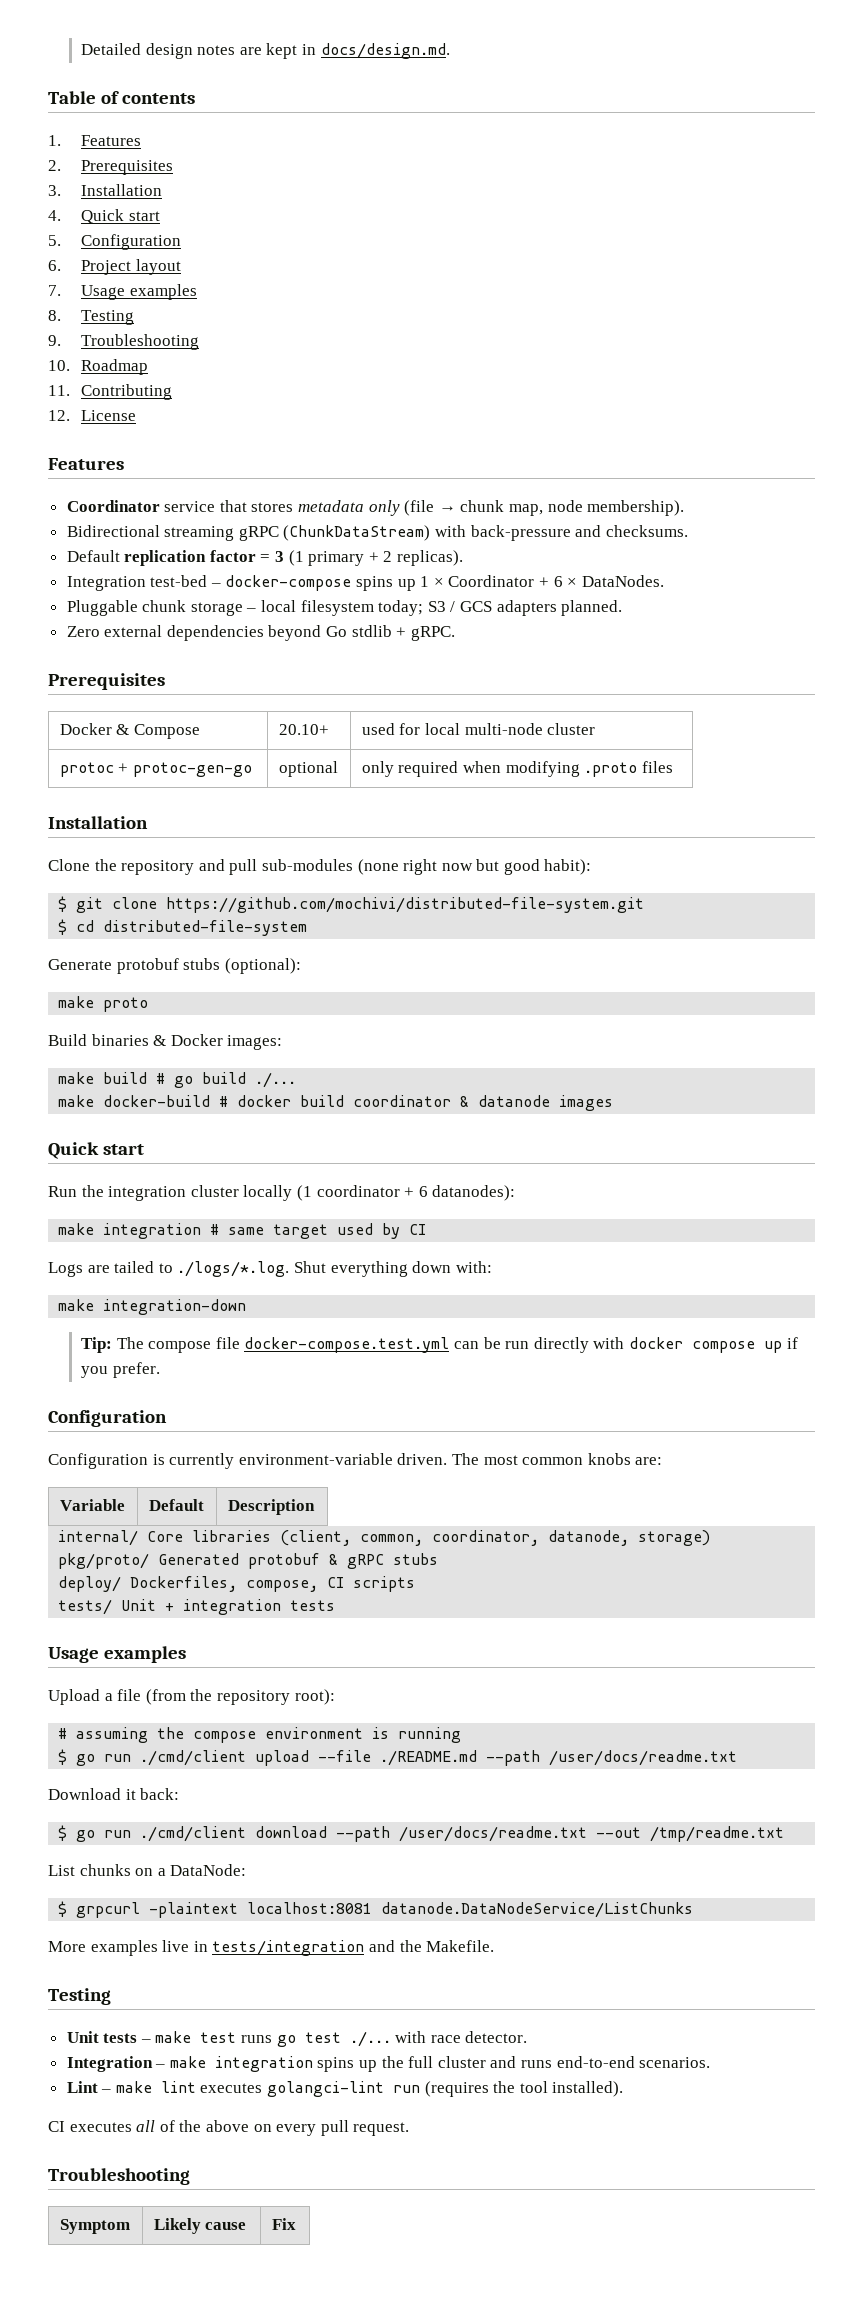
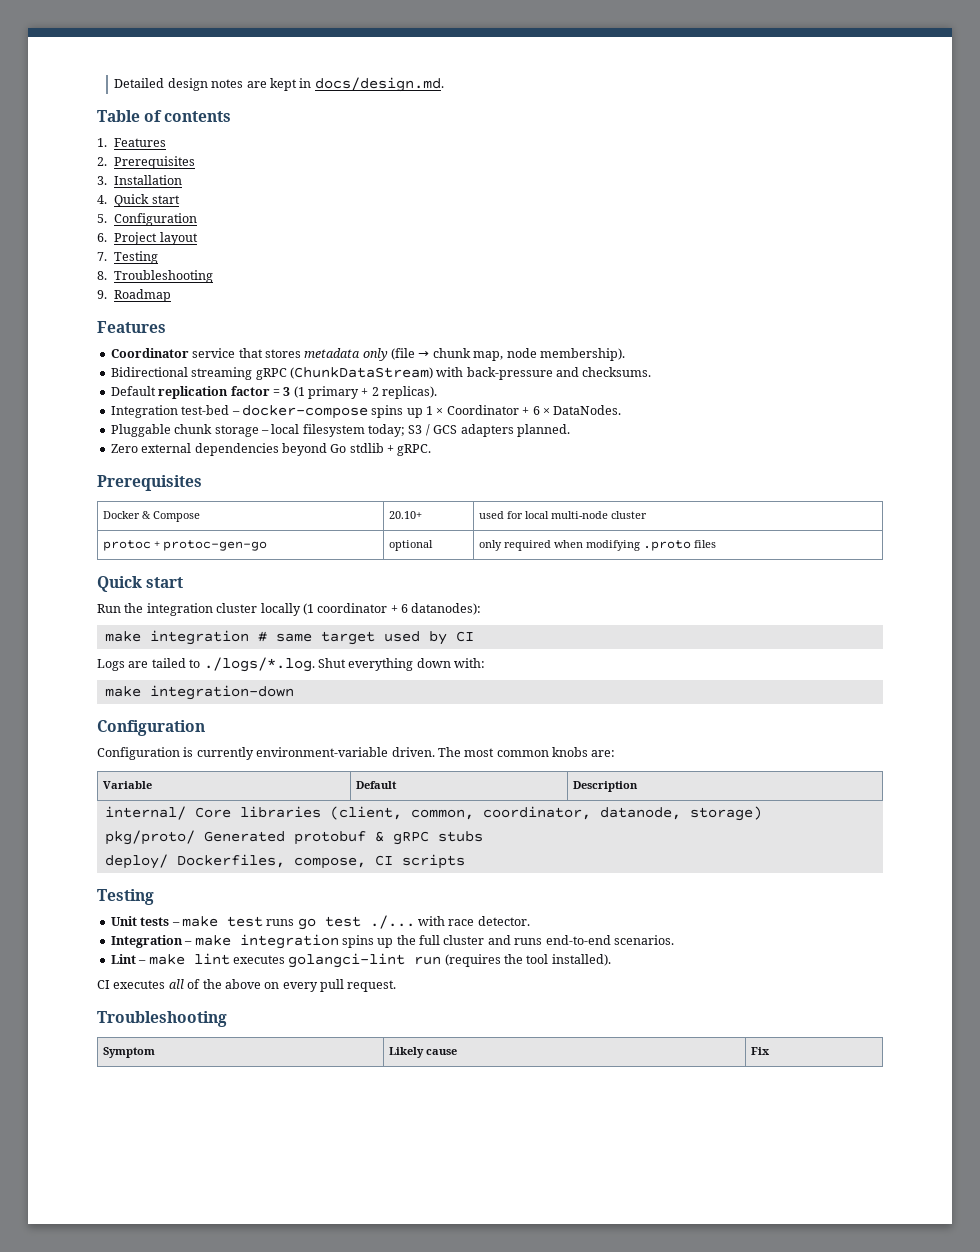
[81,284,197,300] [48,310,135,325] [48,334,200,350] [48,360,70,371] Usage examples // 8. Testing // 9. Troubleshooting // 10. -> [114,251,159,264] [97,270,214,283] [97,290,107,299] Testing // 8. Troubleshooting // 9.
[48,384,173,400] [48,410,137,421] // 11. Contributing // 12. License -> (172, 295) none
[48,816,148,829] [48,859,592,875] [58,896,645,913] [58,919,308,936] [48,958,301,974] [58,996,149,1012] [48,1034,283,1050] [58,1072,297,1088] [58,1095,614,1111] // Installation // Clone the repository and pull sub-modules (none right now but good habit): // $ git clone https://github.com/mochivi/distributed-file-system.git // $ cd distributed-file-system // Generate protobuf stubs (optional): // make proto // Build binaries & Docker images: // make build # go build ./... // make docker-build # docker build coordinator & datanode images -> (716, 544) none
[81,1337,798,1353] [81,1362,160,1378] // Tip: The compose file docker-compose.test.yml can be run directly with docker compose up if you prefer. -> (294, 692) none
[58,1599,336,1615] [48,1646,187,1663] [48,1689,335,1705] [58,1727,462,1743] [58,1749,738,1766] [48,1788,180,1800] [58,1825,785,1842] [48,1864,247,1876] [58,1901,694,1918] [48,1940,495,1956] // tests/ Unit + integration tests // Usage examples // Upload a file (from the repository root): // # assuming the compose environment is running // $ go run ./cmd/client upload --file ./README.md --path /user/docs/readme.txt // Download it back: // $ go run ./cmd/client download --path /user/docs/readme.txt --out /tmp/readme.txt // List chunks on a DataNode: // $ grpcurl -plaintext localhost:8081 datanode.DataNodeService/ListChunks // More examples live in tests/integration and the Makefile. -> (465, 861) none

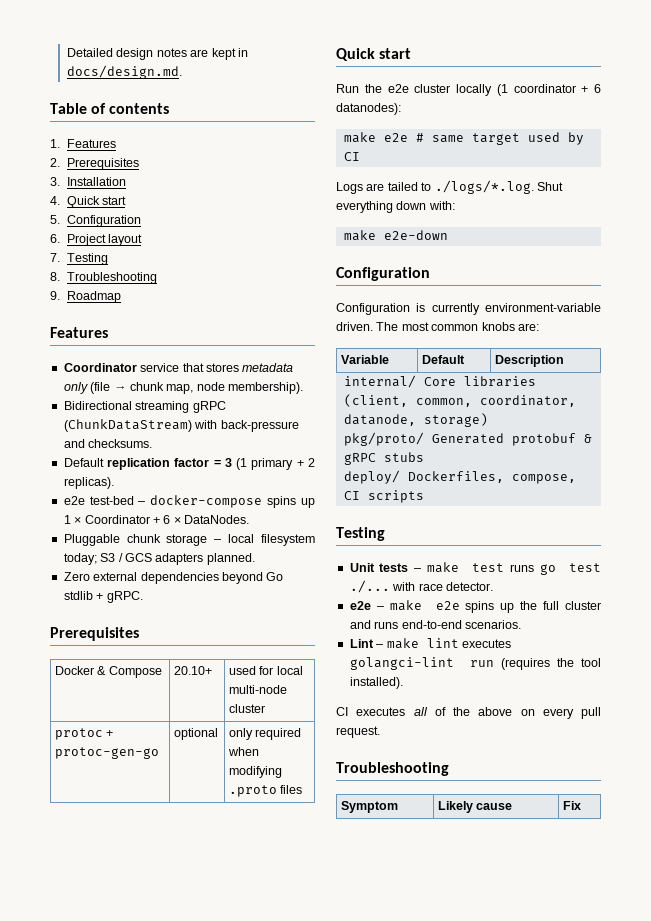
[110,405,178,418] Integration -> [63,496,85,505] e2e
[146,603,213,616] integration -> [387,84,409,93] e2e
[149,630,249,645] integration -> [383,133,408,142] e2e
[149,685,294,700] integration-down -> [383,230,448,240] e2e-down
[110,934,339,949] Integration – make integration -> [349,600,460,611] e2e – make e2e

